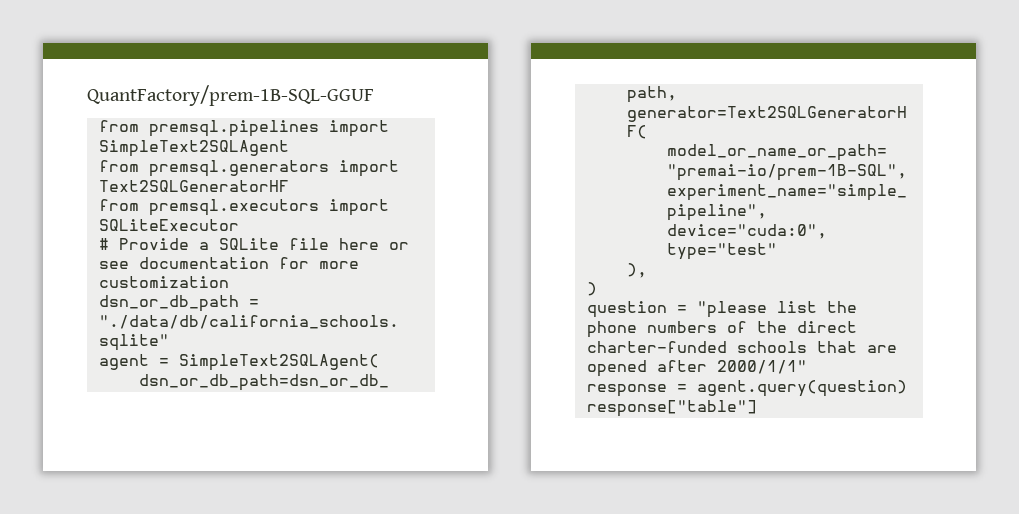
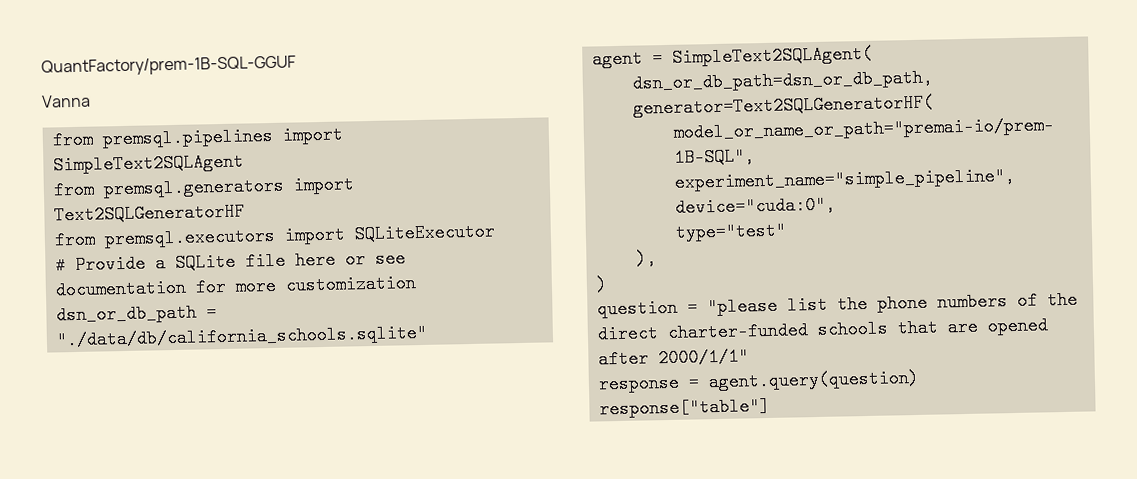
(374, 95) none -> [41,94,91,108] // Vanna

